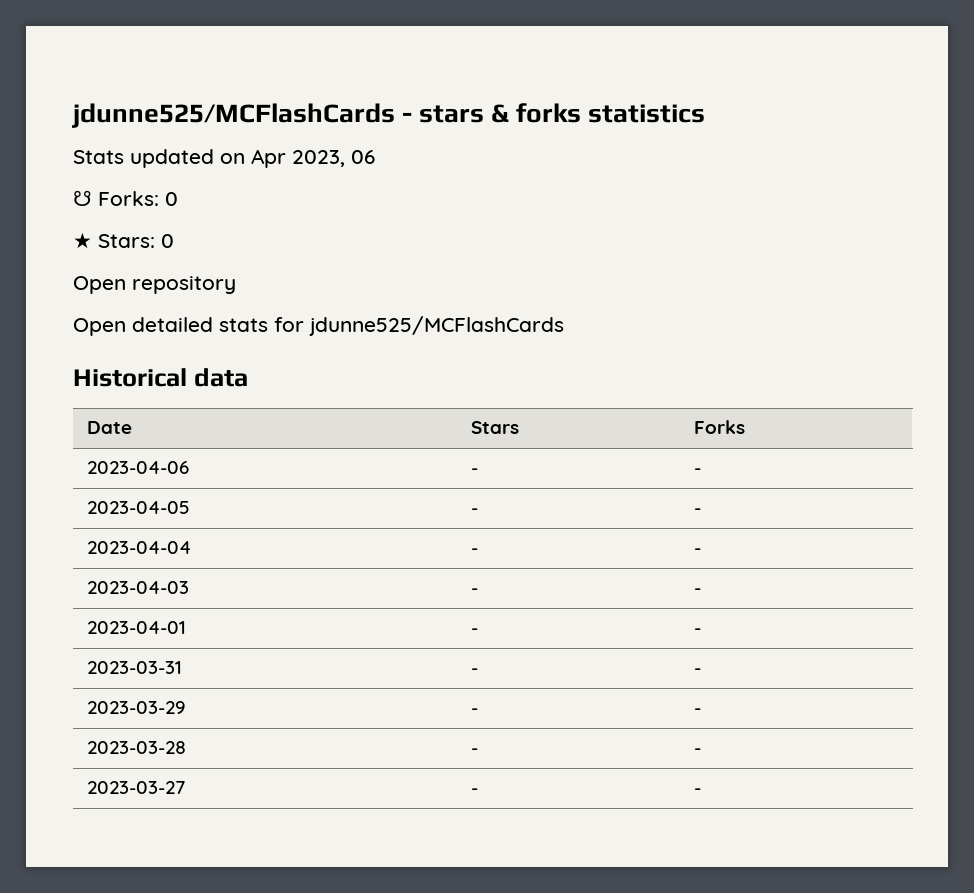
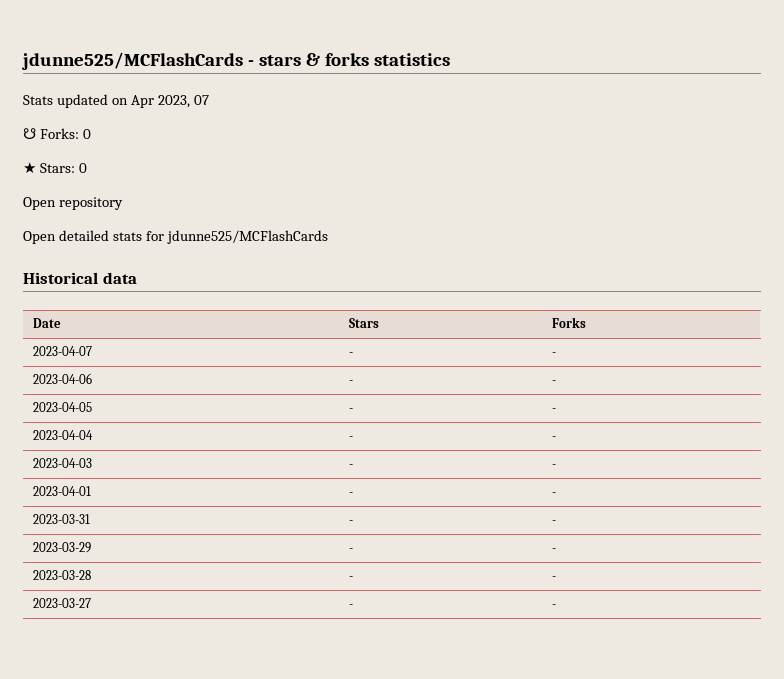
[351,150,375,164] 06 -> [193,95,209,105] 07
(745, 427) none -> [33,346,93,356] [349,352,354,356] [552,352,557,356] // 2023-04-07 | - | -

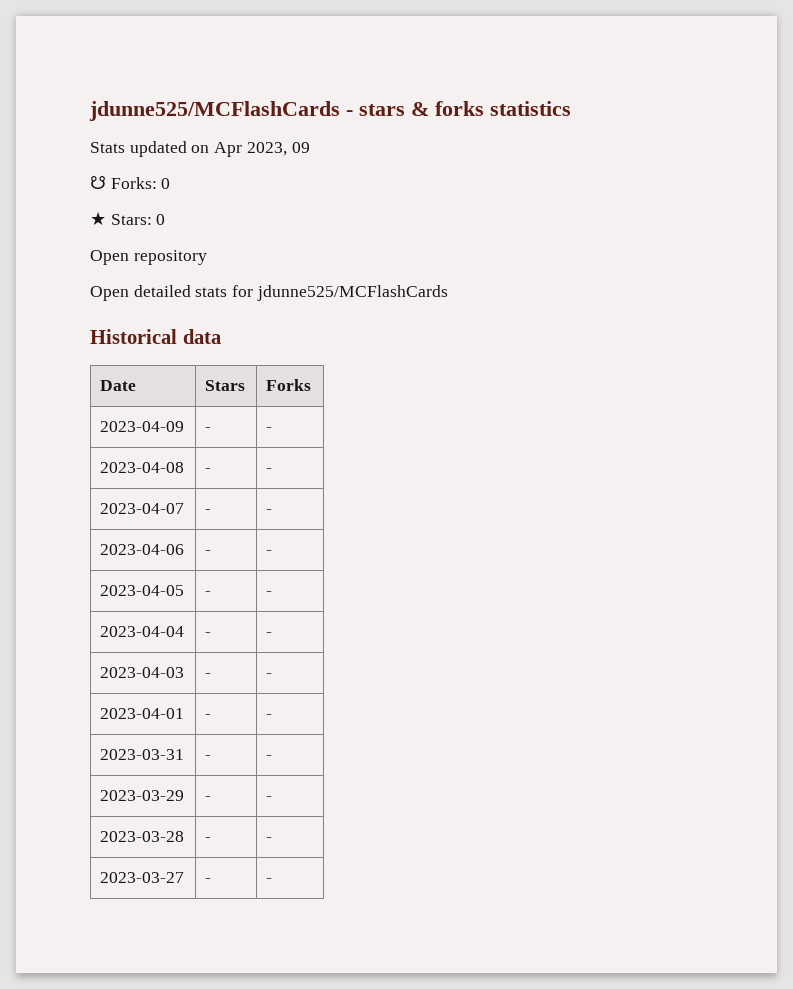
[193,95,209,105] 07 -> [291,142,310,153] 09
(587, 322) none -> [100,421,185,432] [205,427,212,432] [266,427,273,432] [100,462,185,473] [205,468,212,473] [266,468,273,473] // 2023-04-09 | - | - // 2023-04-08 | - | -

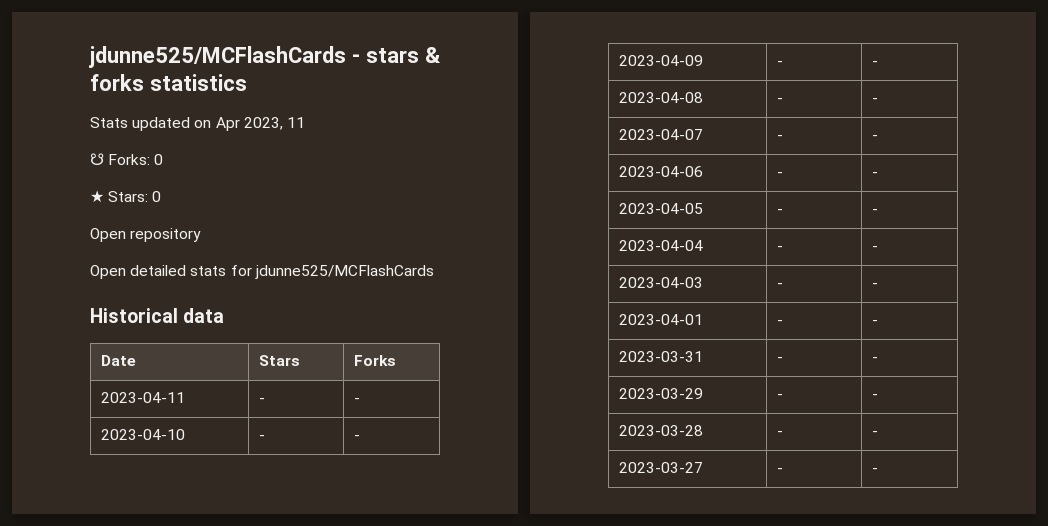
[291,142,310,153] 09 -> [286,117,305,128] 11
(312, 385) none -> [100,392,185,403] [258,398,265,403] [353,398,360,403] [100,429,185,440] [258,435,265,440] [353,435,360,440] // 2023-04-11 | - | - // 2023-04-10 | - | -

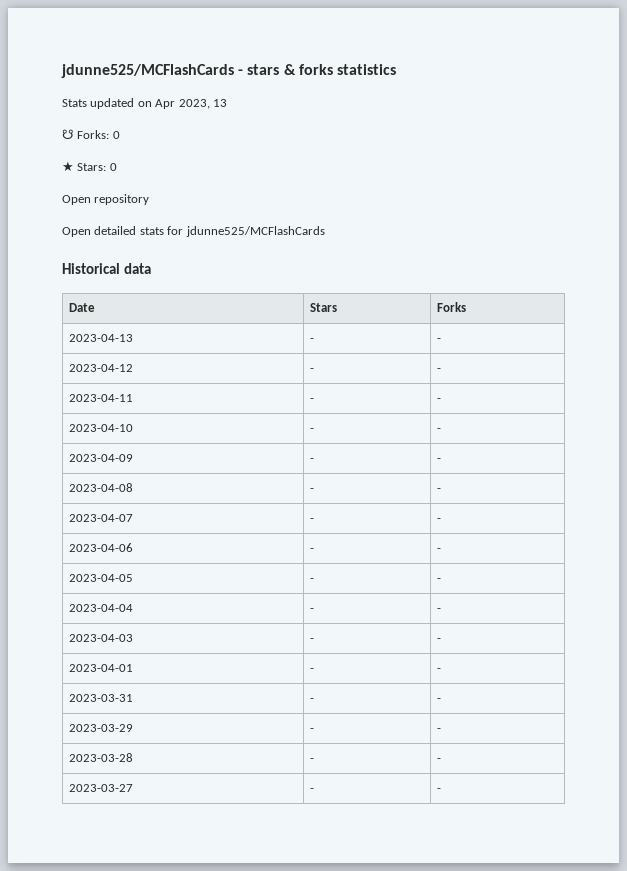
[286,117,305,128] 11 -> [212,99,227,107] 13
(396, 360) none -> [68,334,133,342] [309,338,314,342] [436,338,441,342] [68,364,133,372] [309,368,314,372] [436,368,441,372] // 2023-04-13 | - | - // 2023-04-12 | - | -

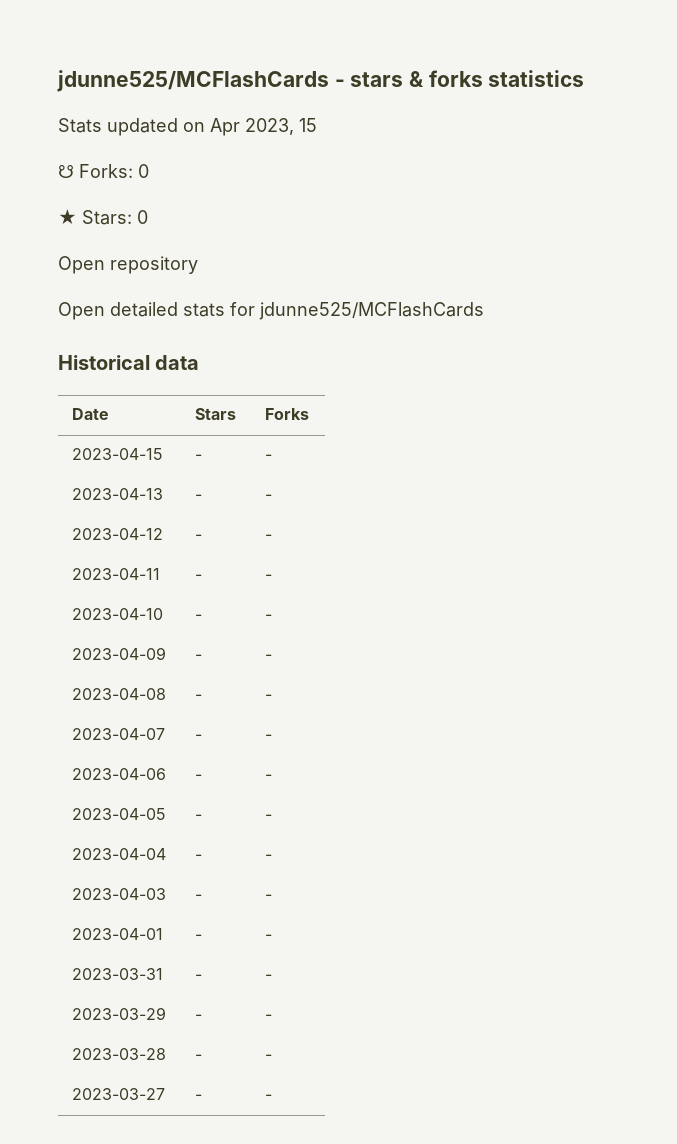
[212,99,227,107] 13 -> [299,118,317,132] 15
(466, 307) none -> [72,448,164,460] [195,454,203,460] [265,454,273,460] // 2023-04-15 | - | -

